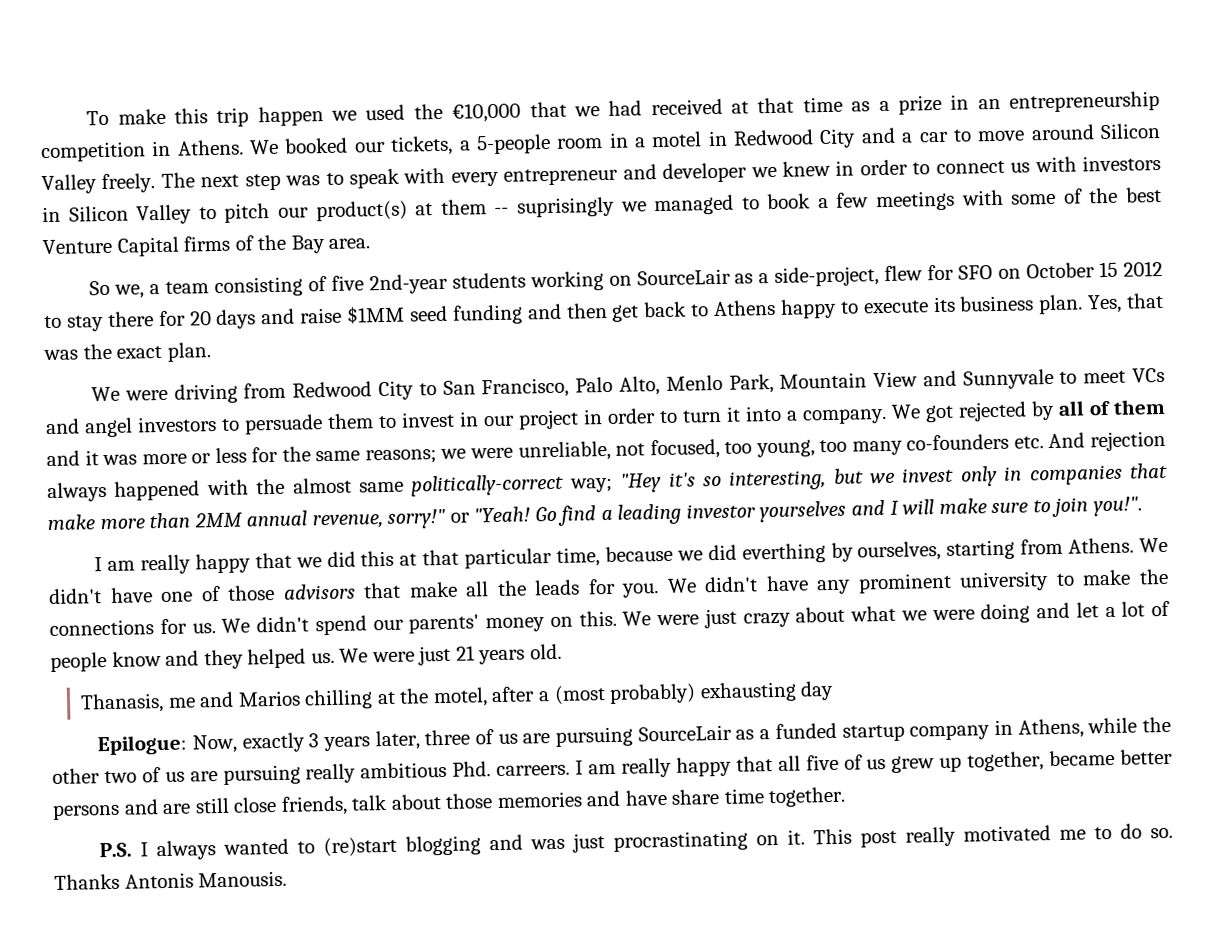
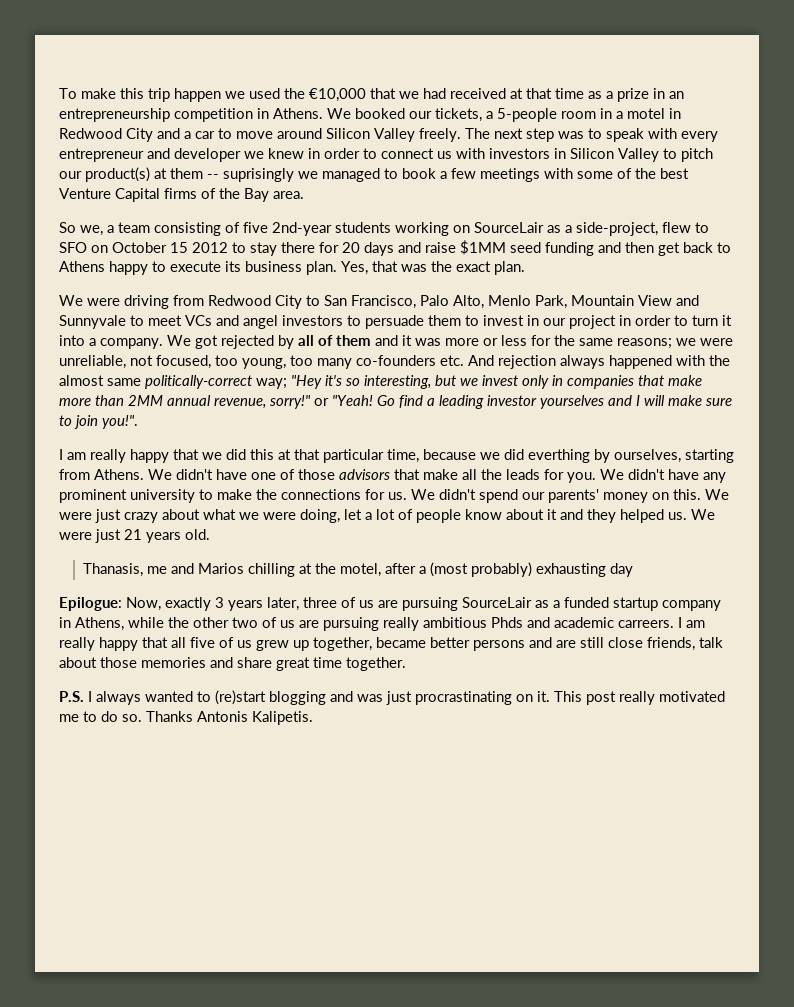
[927,264,955,281] for -> [695,222,709,233] to
[980,602,1070,624] doing and -> [300,509,340,523] doing,
(162, 659) none -> [506,509,557,520] about it
[452,761,492,777] Phd. -> [491,617,614,628] Phds and academic
[624,789,720,806] have share -> [237,657,310,671] share great
[198,870,288,888] Manousis. -> [252,711,313,725] Kalipetis.

